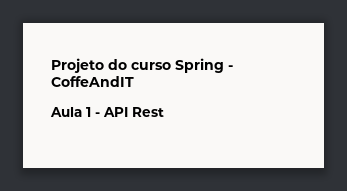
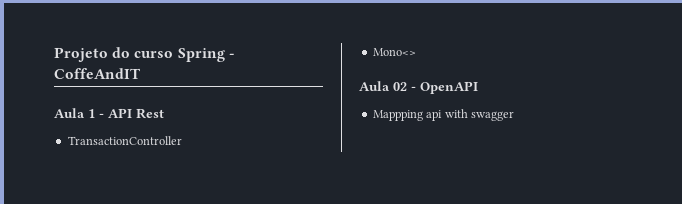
(164, 112) none -> [67,136,182,145] [372,48,416,56] [359,81,478,94] [372,109,514,121] // TransactionController // Mono<> // Aula 02 - OpenAPI // Mappping api with swagger

